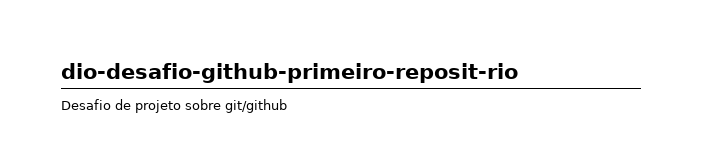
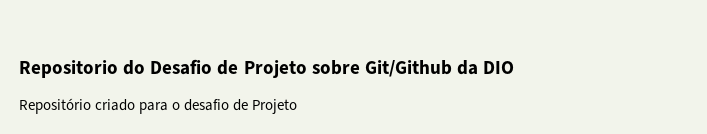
[61,63,518,83] [61,99,287,113] dio-desafio-github-primeiro-reposit-rio // Desafio de projeto sobre git/github -> [19,59,515,78] [19,98,298,114] Repositorio do Desafio de Projeto sobre Git/Github da DIO // Repositório criado para o desafio de Projeto

